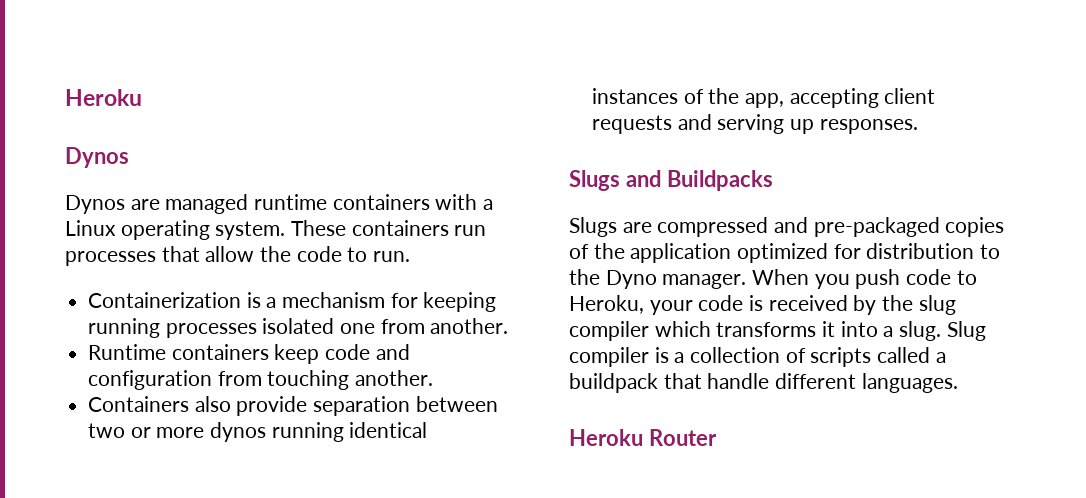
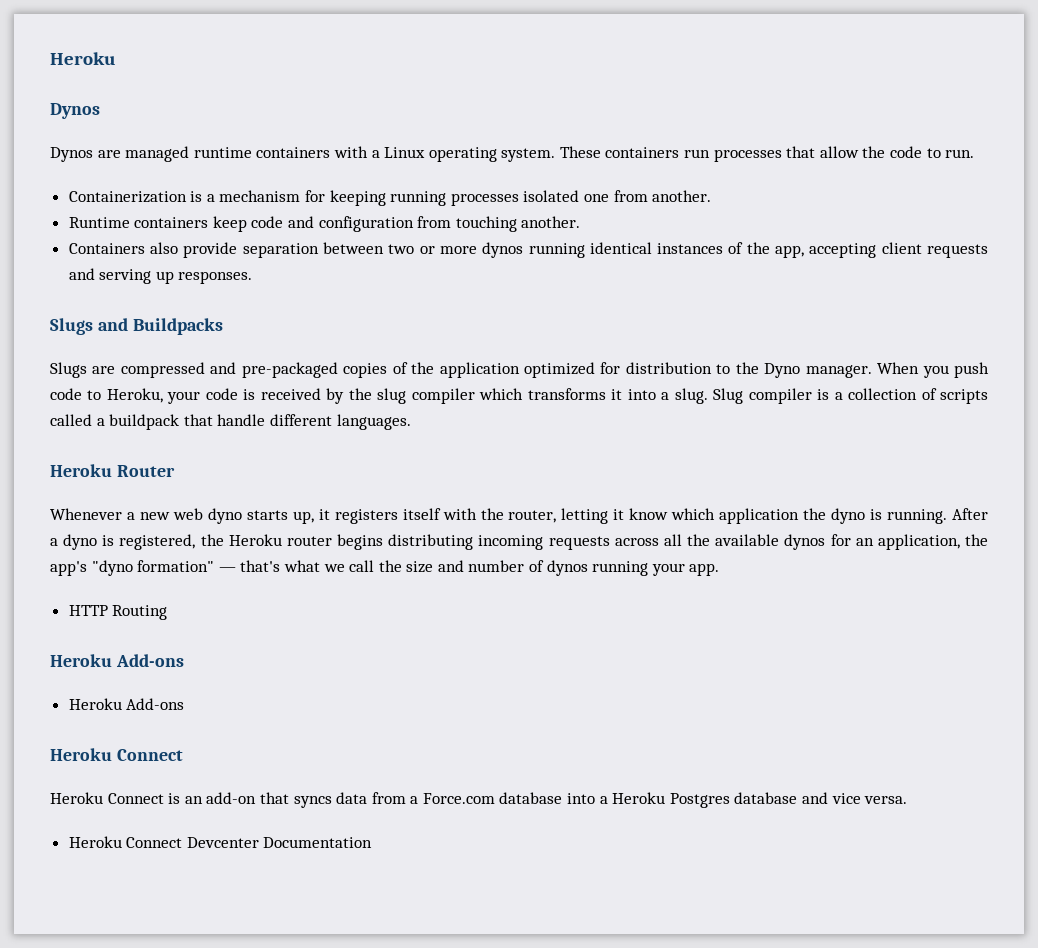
(717, 437) none -> [50,508,989,524] [50,534,988,550] [50,560,720,576] [68,605,168,620] [50,654,184,667] [68,698,185,710] [50,748,183,761] [50,792,908,808] [68,836,373,848] // Whenever a new web dyno starts up, it registers itself with the router, letting it know which application the dyno is running. After a dyno is registered, the Heroku router begins distributing incoming requests across all the available dynos for an application, the app's "dyno formation" — that's what we call the size and number of dynos running your app. // HTTP Routing // Heroku Add-ons // Heroku Add-ons // Heroku Connect // Heroku Connect is an add-on that syncs data from a Force.com database into a Heroku Postgres database and vice versa. // Heroku Connect Devcenter Documentation

